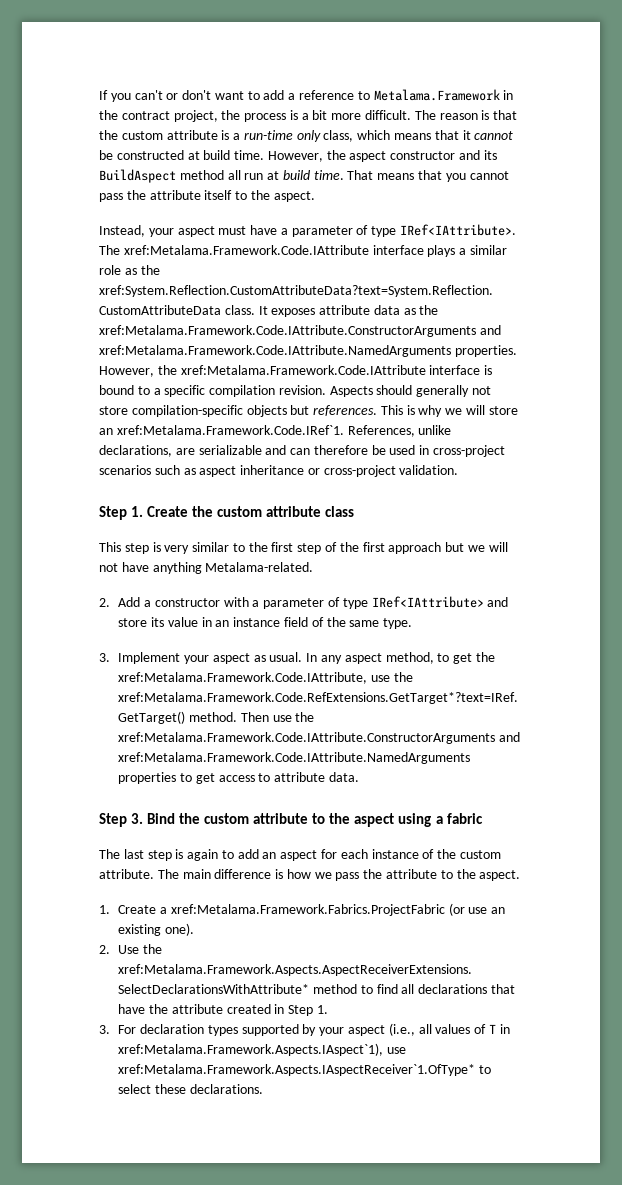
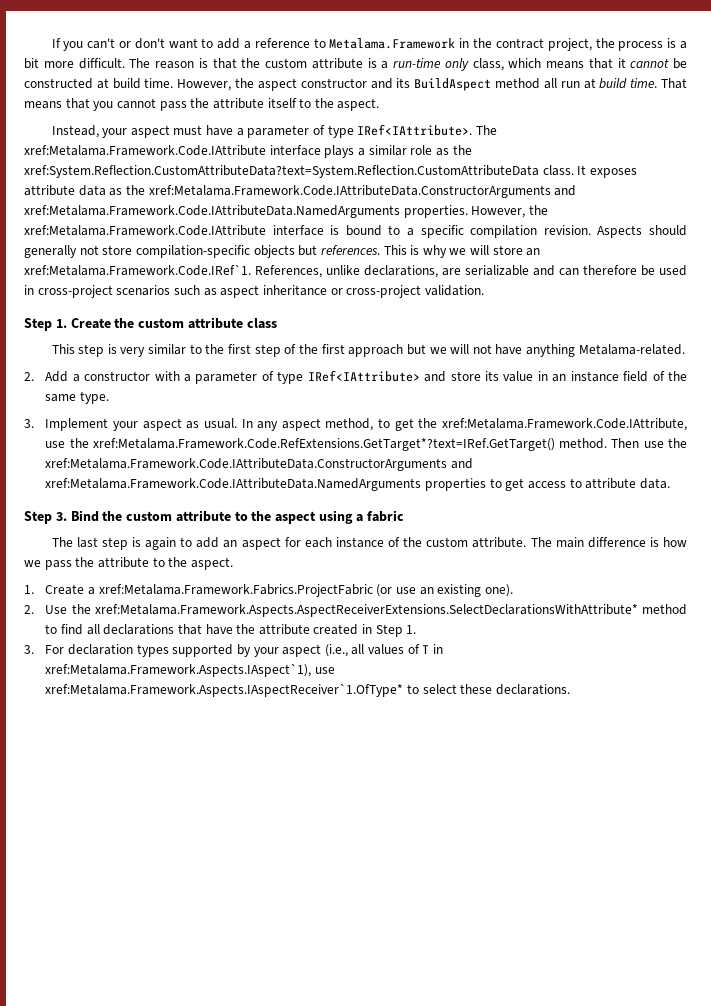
[99,325,501,337] [99,345,451,357] xref:Metalama.Framework.Code.IAttribute.ConstructorArguments and xref:Metalama.Framework.Code.IAttribute.NamedArguments -> [148,185,577,198] [24,205,400,218] xref:Metalama.Framework.Code.IAttributeData.ConstructorArguments and xref:Metalama.Framework.Code.IAttributeData.NamedArguments
[118,732,521,744] [118,752,471,764] xref:Metalama.Framework.Code.IAttribute.ConstructorArguments and xref:Metalama.Framework.Code.IAttribute.NamedArguments -> [45,458,473,471] [45,478,422,491] xref:Metalama.Framework.Code.IAttributeData.ConstructorArguments and xref:Metalama.Framework.Code.IAttributeData.NamedArguments

